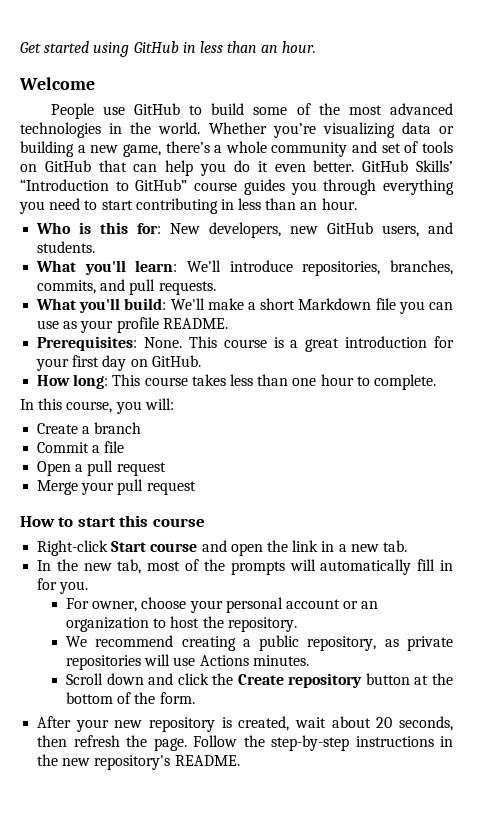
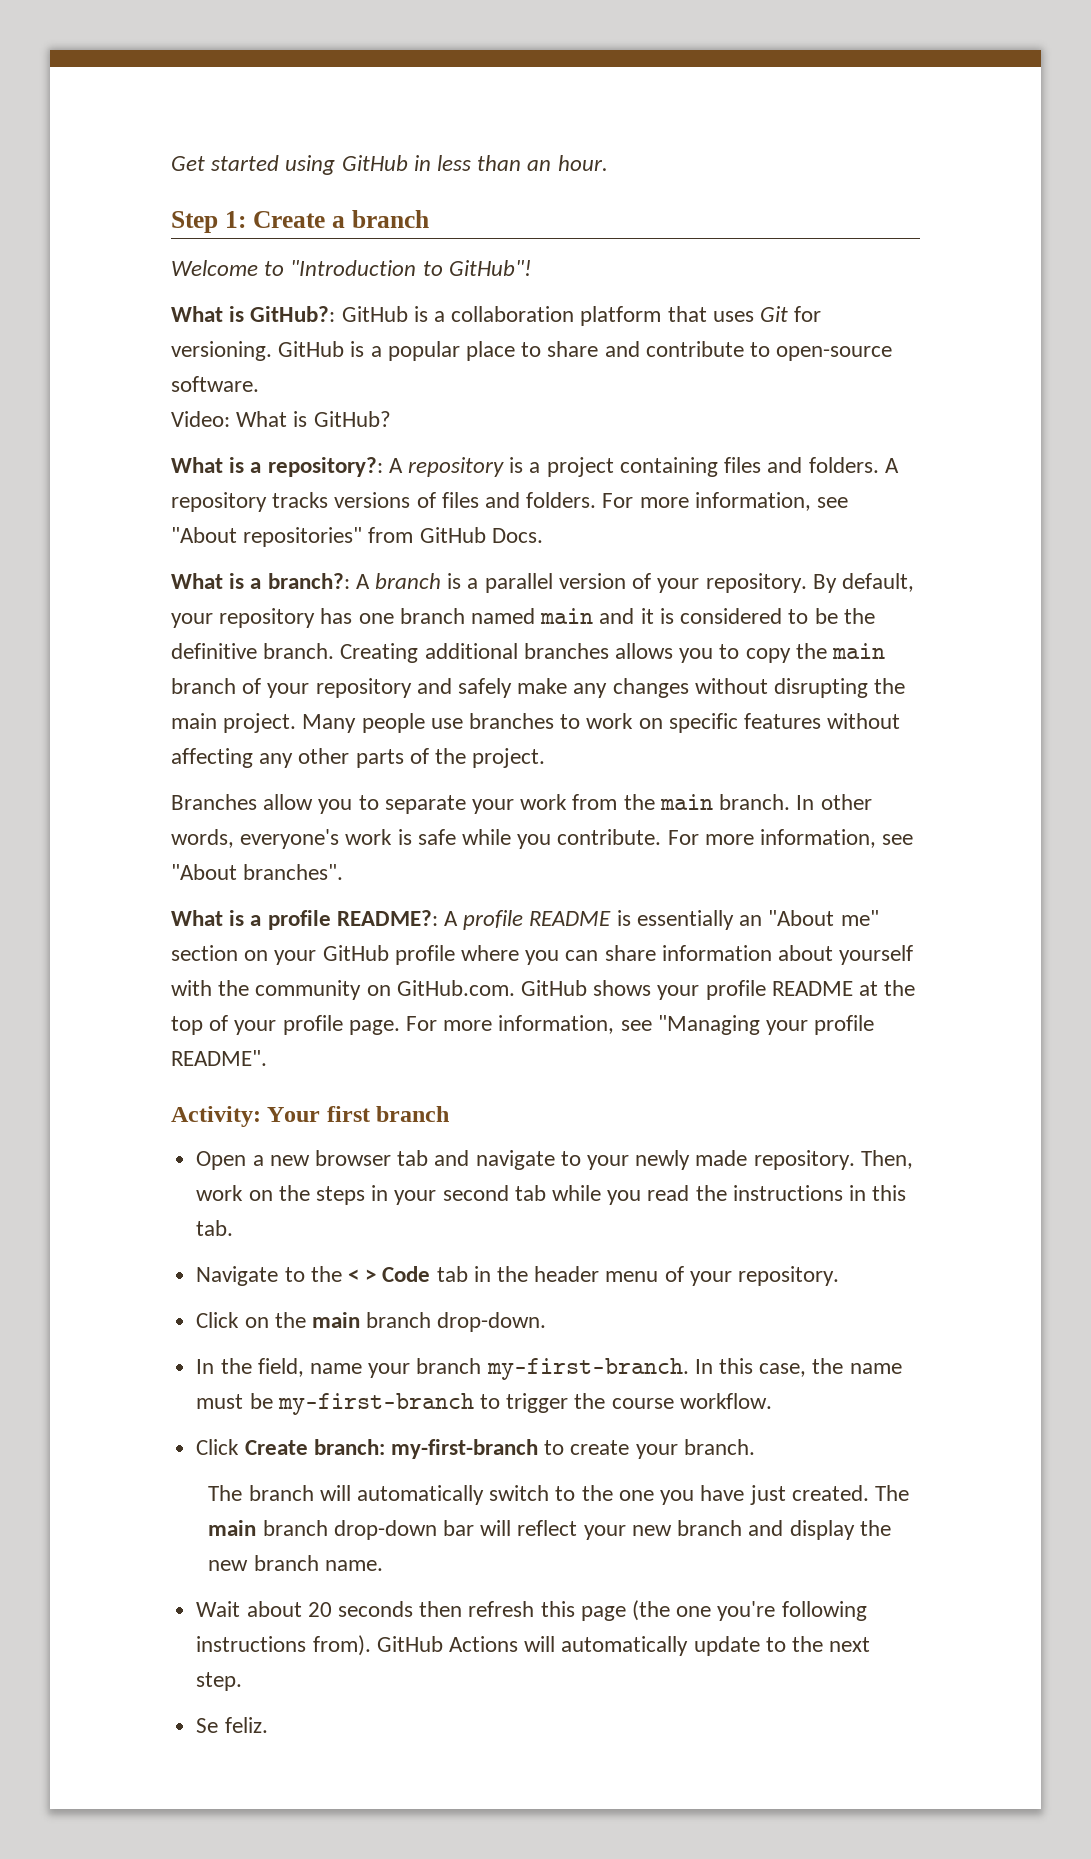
[19,77,95,90] [50,103,453,119] [20,122,454,138] [20,141,453,157] [20,160,453,176] [20,179,455,195] [19,198,357,214] [36,222,454,238] [37,241,96,253] [36,260,453,276] [37,279,216,295] [36,298,453,314] [37,317,228,333] [37,336,454,352] [36,355,201,371] [37,374,436,390] [20,398,174,414] [37,422,142,434] [37,441,125,453] [37,460,166,476] [37,479,196,495] [20,515,205,527] [37,540,407,556] [37,559,453,575] [37,578,89,594] [66,597,379,613] [66,616,297,632] [66,635,454,651] [66,654,309,670] [66,673,453,688] [66,692,195,704] [37,716,327,732] Welcome // People use GitHub to build some of the most advanced technologies in the world. Whether you’re visualizing data or building a new game, there’s a whole community and set of tools on GitHub that can help you do it even better. GitHub Skills’ “Introduction to GitHub” course guides you through everything you need to start contributing in less than an hour. // Who is this for: New developers, new GitHub users, and students. // What you'll learn: We'll introduce repositories, branches, commits, and pull requests. // What you'll build: We'll make a short Markdown file you can use as your profile README. // Prerequisites: None. This course is a great introduction for your first day on GitHub. // How long: This course takes less than one hour to complete. // In this course, you will: // Create a branch // Commit a file // Open a pull request // Merge your pull request // How to start this course // Right-click Start course and open the link in a new tab. // In the new tab, most of the prompts will automatically fill in for you. // For owner, choose your personal account or an organization to host the repository. // We recommend creating a public repository, as private repositories will use Actions minutes. // Scroll down and click the Create repository button at the bottom of the form. // After your new repository is created, wait -> [171,210,429,233] [171,260,531,276] [171,306,822,326] [171,341,893,361] [171,376,259,392] [171,411,391,427] [171,457,899,477] [171,492,849,512] [171,527,543,547] [171,573,914,593] [171,608,875,628] [171,643,886,663] [171,678,906,698] [171,713,901,733] [171,748,546,768] [171,794,872,814] [171,829,914,849] [171,864,344,880] [171,910,879,930] [171,945,914,965] [171,980,916,1000] [171,1015,875,1035] [171,1050,267,1066] [171,1106,450,1127] [196,1150,913,1170] [196,1185,907,1205] [196,1220,234,1236] [196,1266,840,1286] [196,1312,547,1332] [196,1358,902,1380] [196,1393,772,1415] [196,1439,755,1459] [208,1485,909,1505] [208,1520,891,1540] [208,1555,383,1571] [196,1601,241,1617] Step 1: Create a branch // Welcome to "Introduction to GitHub"! // What is GitHub?: GitHub is a collaboration platform that uses Git for versioning. GitHub is a popular place to share and contribute to open-source software. // Video: What is GitHub? // What is a repository?: A repository is a project containing files and folders. A repository tracks versions of files and folders. For more information, see "About repositories" from GitHub Docs. // What is a branch?: A branch is a parallel version of your repository. By default, your repository has one branch named main and it is considered to be the definitive branch. Creating additional branches allows you to copy the main branch of your repository and safely make any changes without disrupting the main project. Many people use branches to work on specific features without affecting any other parts of the project. // Branches allow you to separate your work from the main branch. In other words, everyone's work is safe while you contribute. For more information, see "About branches". // What is a profile README?: A profile README is essentially an "About me" section on your GitHub profile where you can share information about yourself with the community on GitHub.com. GitHub shows your profile README at the top of your profile page. For more information, see "Managing your profile README". // Activity: Your first branch // Open a new browser tab and navigate to your newly made repository. Then, work on the steps in your second tab while you read the instructions in this tab. // Navigate to the < > Code tab in the header menu of your repository. // Click on the main branch drop-down. // In the field, name your branch my-first-branch. In this case, the name must be my-first-branch to trigger the course workflow. // Click Create branch: my-first-branch to create your branch. // The branch will automatically switch to the one you have just created. The main branch drop-down bar will reflect your new branch and display the new branch name. // Wait
[398,716,453,731] seconds, -> [337,1601,413,1617] seconds
[126,735,453,751] [37,754,240,770] the page. Follow the step-by-step instructions in the new repository's README. -> [540,1600,867,1621] [196,1635,871,1656] [196,1672,243,1691] [196,1717,268,1733] this page (the one you're following instructions from). GitHub Actions will automatically update to the next step. // Se feliz.

